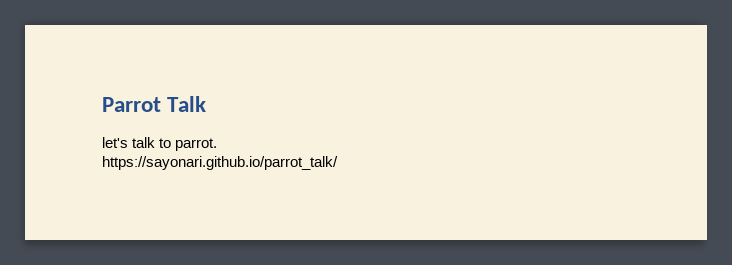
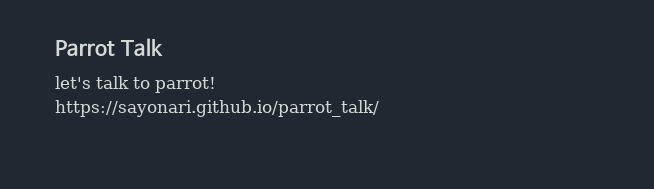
[175,138,218,151] parrot. -> [155,77,216,93] parrot!

